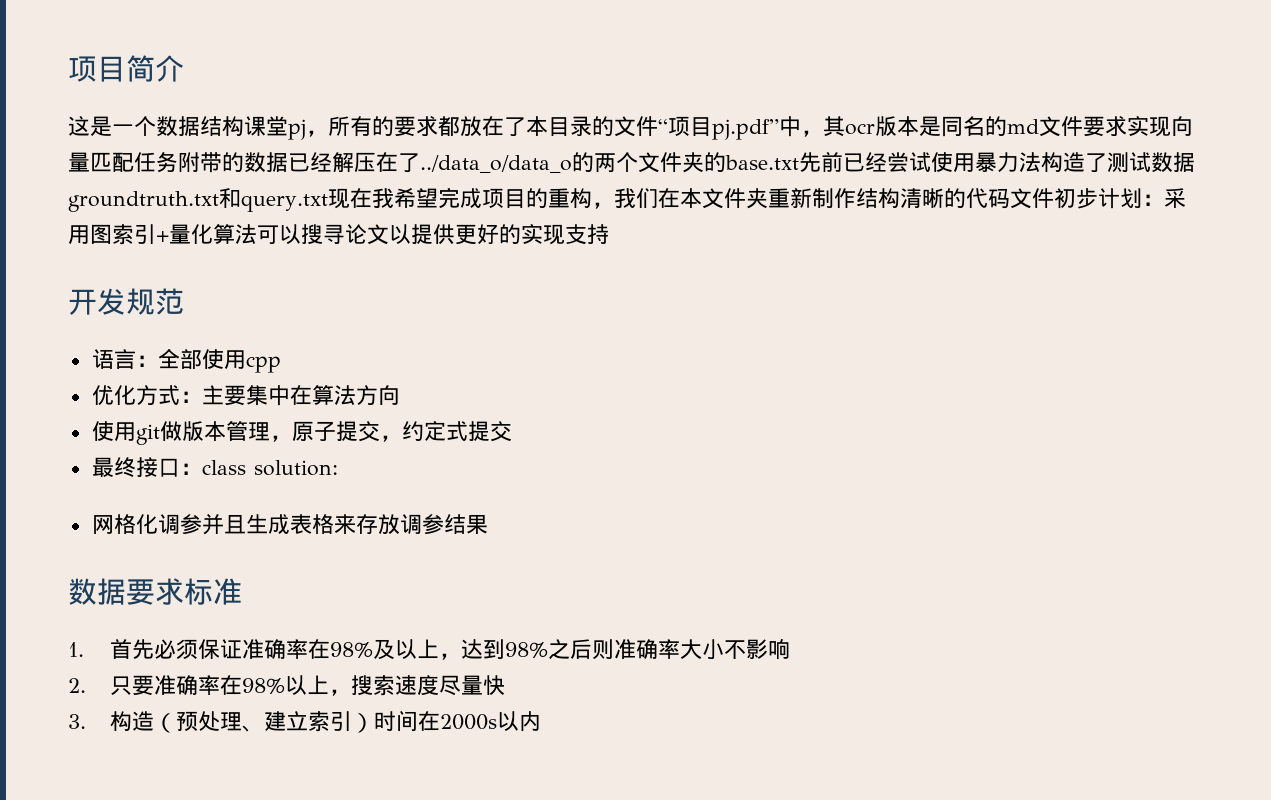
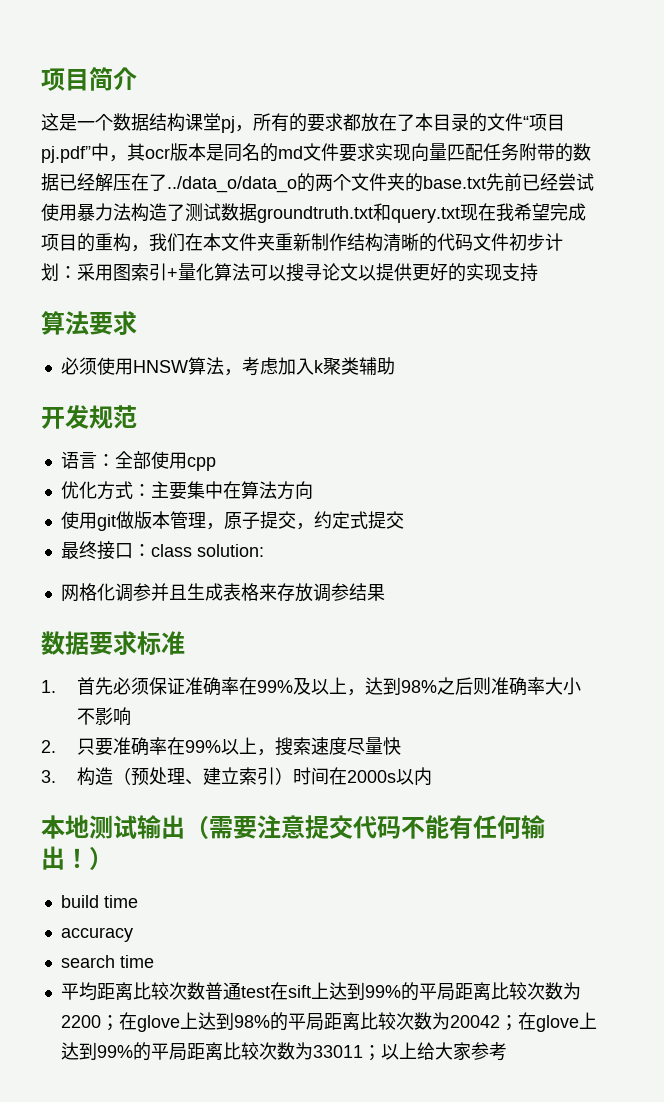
(609, 234) none -> [41,311,137,335] [60,357,395,376] // 算法要求 // 必须使用HNSW算法，考虑加入k聚类辅助
[329,642,373,658] 98% -> [256,680,293,693] 99%
[241,678,285,694] 98% -> [184,740,221,753] 99%
(541, 721) none -> [41,815,545,839] [41,846,113,870] [60,895,138,908] [60,927,133,942] [60,955,154,968] [60,982,581,1001] [60,1012,597,1032] [60,1042,507,1061] // 本地测试输出（需要注意提交代码不能有任何输出！） // build time // accuracy // search time // 平均距离比较次数普通test在sift上达到99%的平局距离比较次数为2200；在glove上达到98%的平局距离比较次数为20042；在glove上达到99%的平局距离比较次数为33011；以上给大家参考

